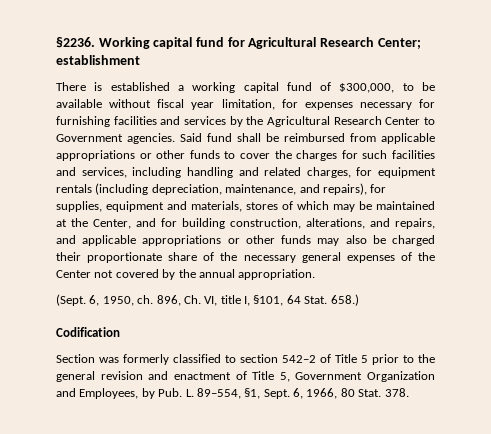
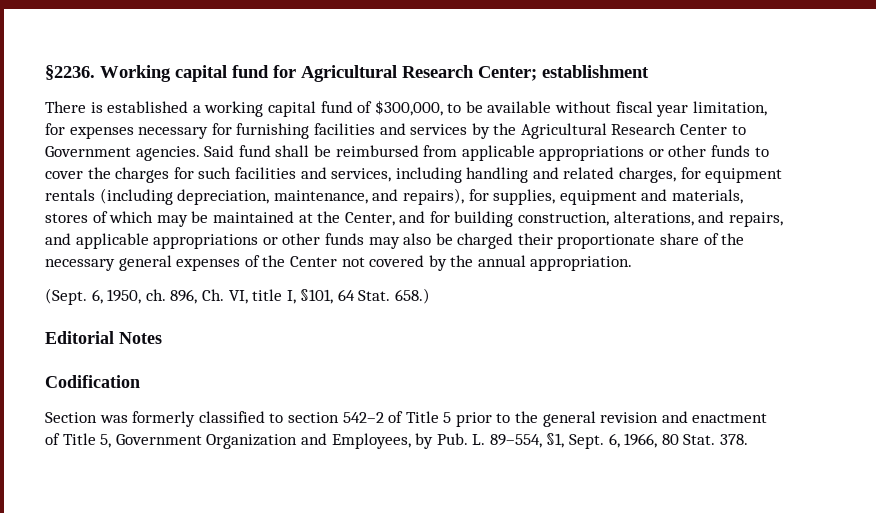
(359, 300) none -> [45,331,162,344] // Editorial Notes

